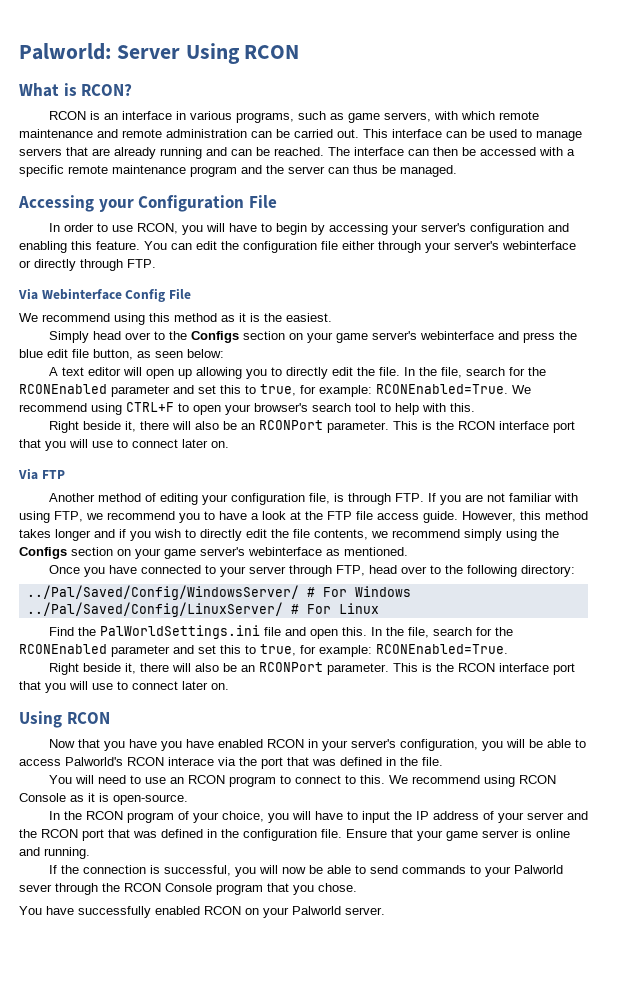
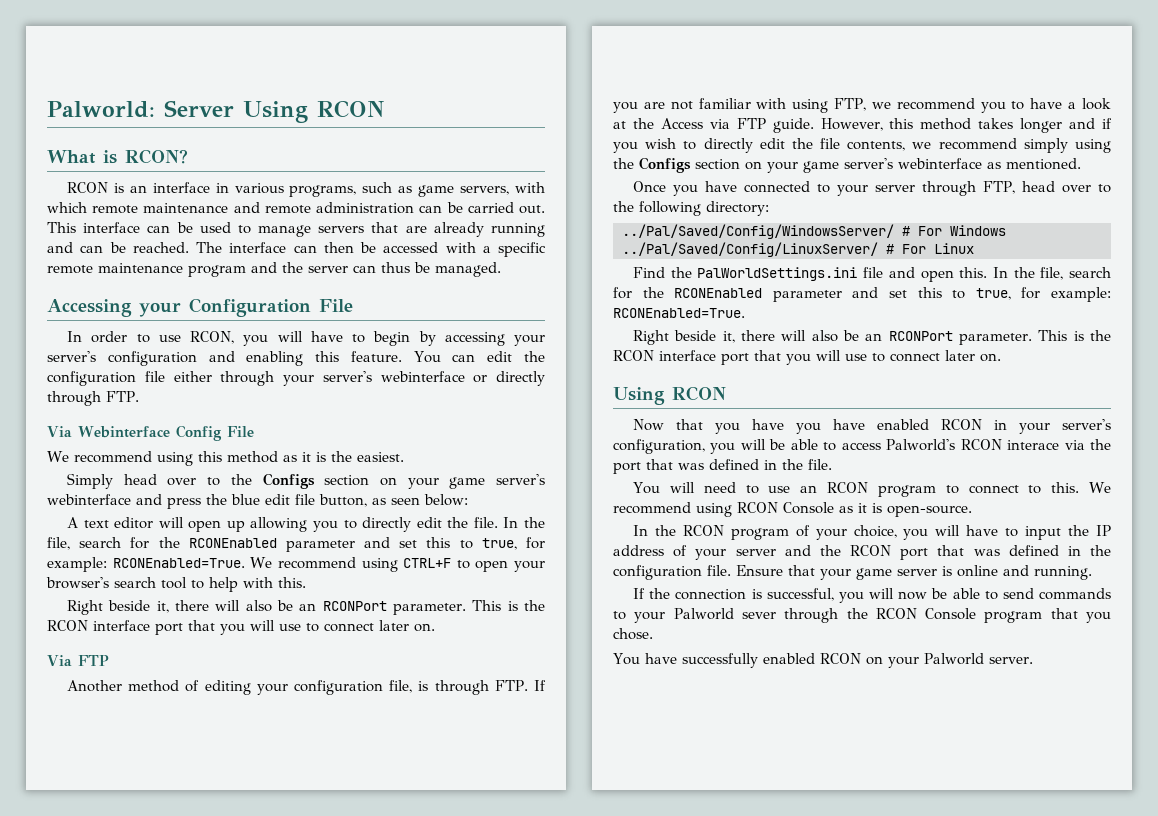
[327,511,419,520] FTP file access -> [660,118,766,129] Access via FTP

